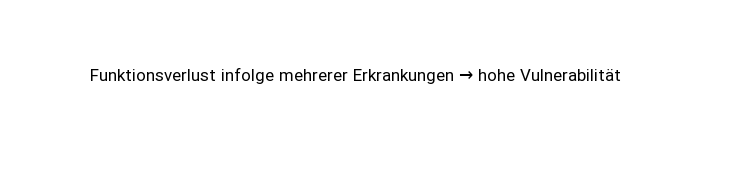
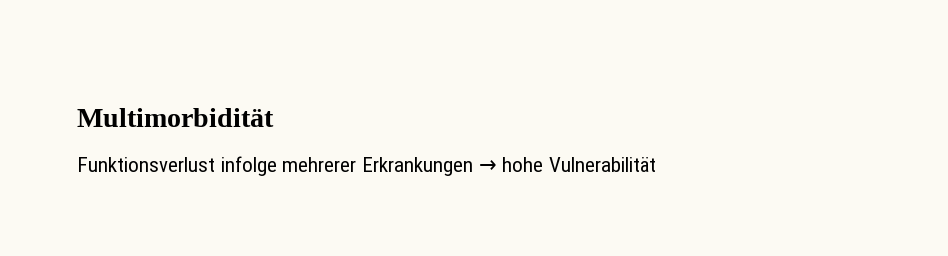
(90, 75) none -> [77,108,274,127] Multimorbidität //

